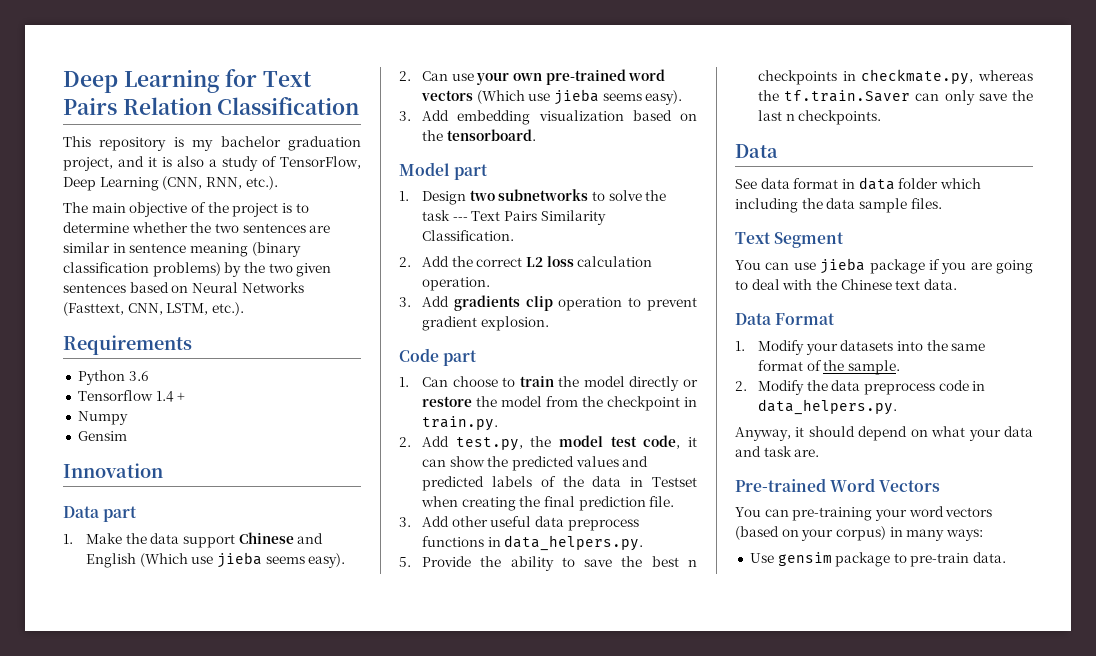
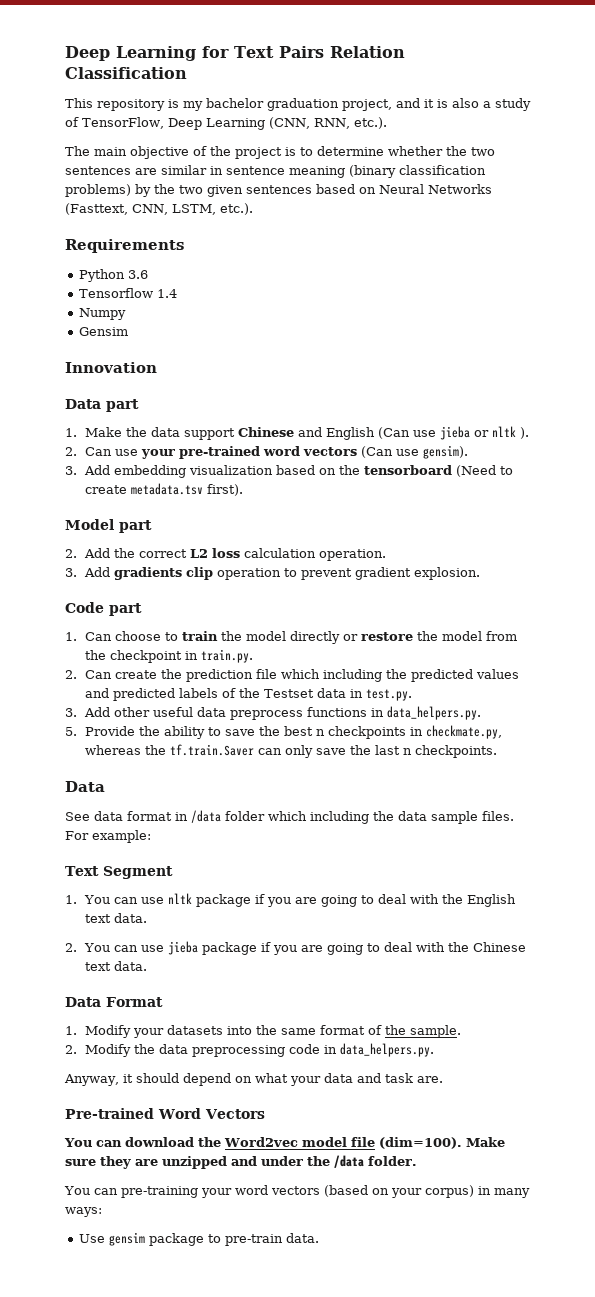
[177,392,186,401] + -> (177, 293) none
[139,552,346,568] (Which use jieba seems easy). -> [378,426,530,440] (Can use jieba or nltk ).
[513,73,543,81] own -> (176, 454) none
[476,89,683,105] (Which use jieba seems easy). -> [361,445,469,459] (Can use gensim).
[446,129,536,141] [399,162,489,180] [399,189,667,205] [422,210,606,225] [422,230,515,241] tensorboard. // Model part // 1. Design two subnetworks to solve the task --- Text Pairs Similarity Classification. -> [364,465,514,477] [85,483,244,496] [65,519,152,533] tensorboard (Need to create metadata.tsv first). // Model part
[422,435,697,451] [422,456,485,467] Add test.py, the model test code, it can show -> [85,669,383,682] Can create the prediction file which including
(584, 481) none -> [264,689,315,698] Testset
[652,477,697,487] [421,496,675,511] Testset when creating the final prediction file. -> [366,689,413,701] test.py.
[858,177,895,190] data -> [191,810,221,823] /data
(942, 203) none -> [65,830,151,843] For example:
(845, 240) none -> [65,893,517,907] [85,913,148,923] [65,943,77,952] 1. You can use nltk package if you are going to deal with the English text data. // 2.
[864,383,936,395] preprocess -> [192,1045,286,1057] preprocessing
(941, 486) none -> [64,1137,505,1149] [65,1155,417,1169] // You can download the Word2vec model file (dim=100). Make sure they are unzipped and under the /data folder.

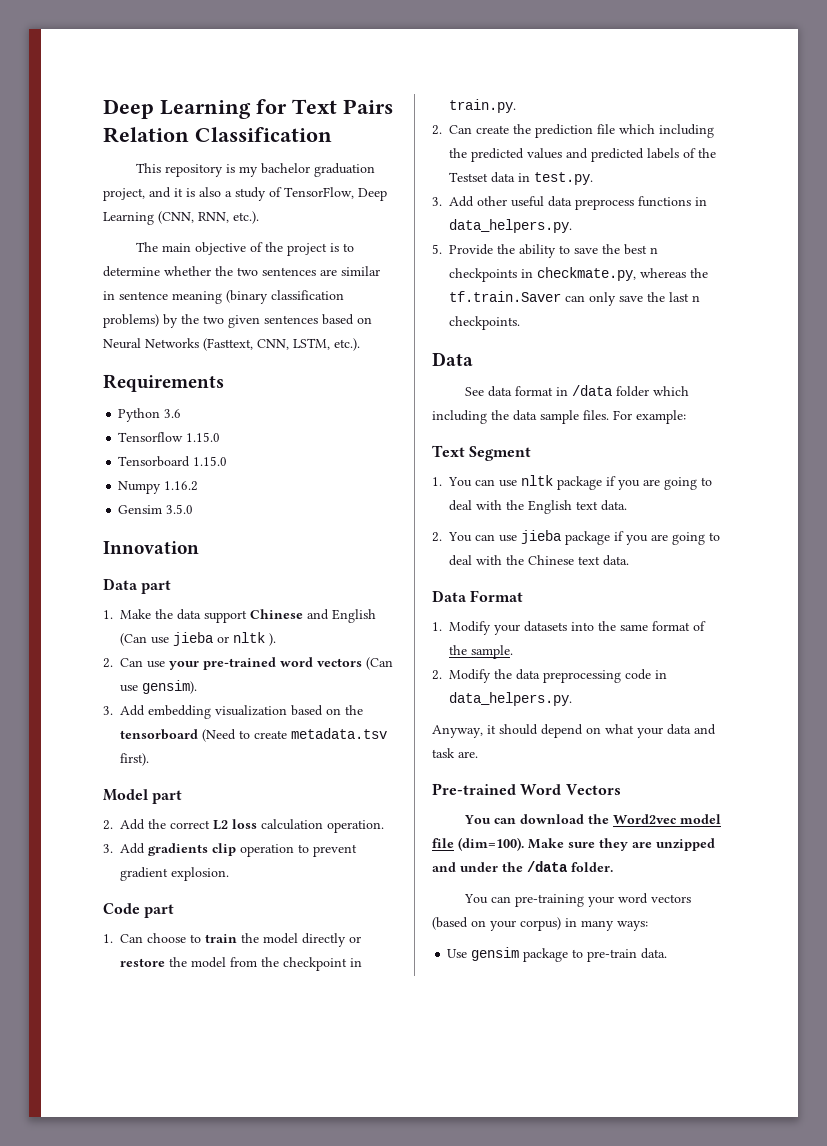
[156,289,177,298] 1.4 -> [186,432,221,442] [118,456,228,467] 1.15.0 // Tensorboard 1.15.0
(126, 314) none -> [164,481,199,491] 1.16.2
(128, 331) none -> [166,504,194,514] 3.5.0

